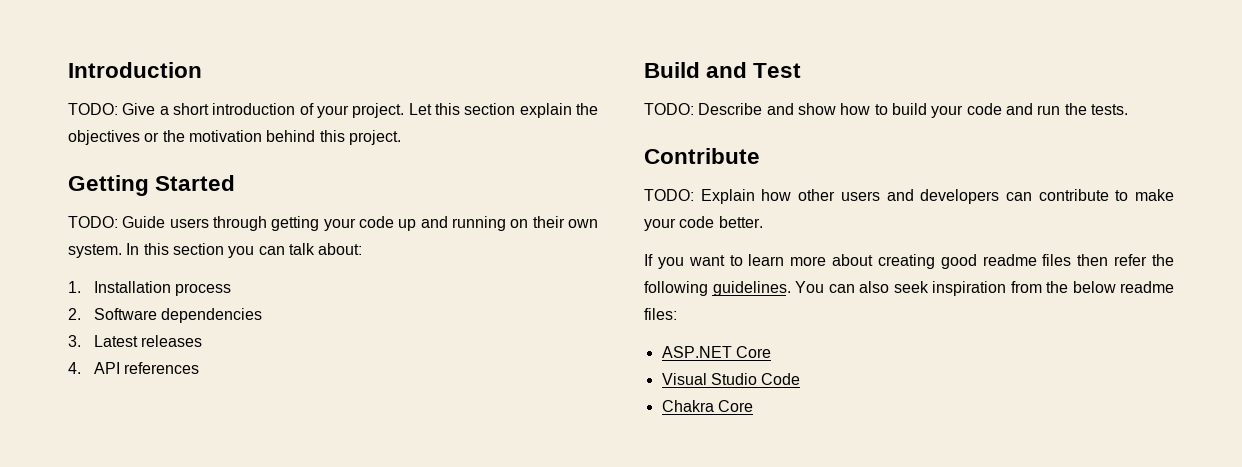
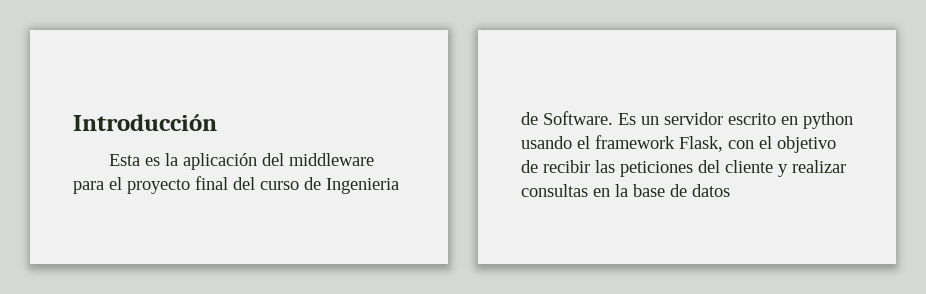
[68,62,202,78] [68,103,598,118] [68,130,401,145] [68,175,236,196] [68,216,598,231] [68,243,363,258] [68,281,232,296] [68,308,263,323] [68,335,203,347] [68,362,200,374] [644,62,802,78] [644,103,1128,118] [644,148,760,164] [644,189,1174,204] [644,216,763,231] [644,254,1174,269] [644,281,1174,296] [644,308,677,320] [661,346,771,358] [661,373,801,385] [661,400,753,412] Introduction // TODO: Give a short introduction of your project. Let this section explain the objectives or the motivation behind this project. // Getting Started // TODO: Guide users through getting your code up and running on their own system. In this section you can talk about: // 1. Installation process // 2. Software dependencies // 3. Latest releases // 4. API references // Build and Test // TODO: Describe and show how to build your code and run the tests. // Contribute // TODO: Explain how other users and developers can contribute to make your code better. // If you want to learn more about creating good readme files then refer the following guidelines. You can also seek inspiration from the below readme files: // ASP.NET Core // Visual Studio Code // Chakra Core -> [73,114,217,131] [108,153,374,170] [73,176,399,194] [521,111,853,129] [521,135,836,153] [521,160,846,177] [521,184,730,197] Introducción // Esta es la aplicación del middleware para el proyecto final del curso de Ingenieria de Software. Es un servidor escrito en python usando el framework Flask, con el objetivo de recibir las peticiones del cliente y realizar consultas en la base de datos

